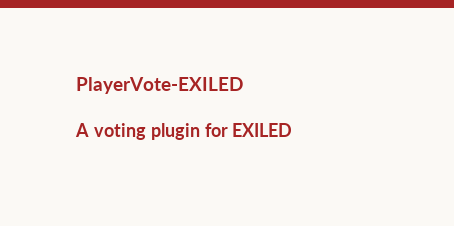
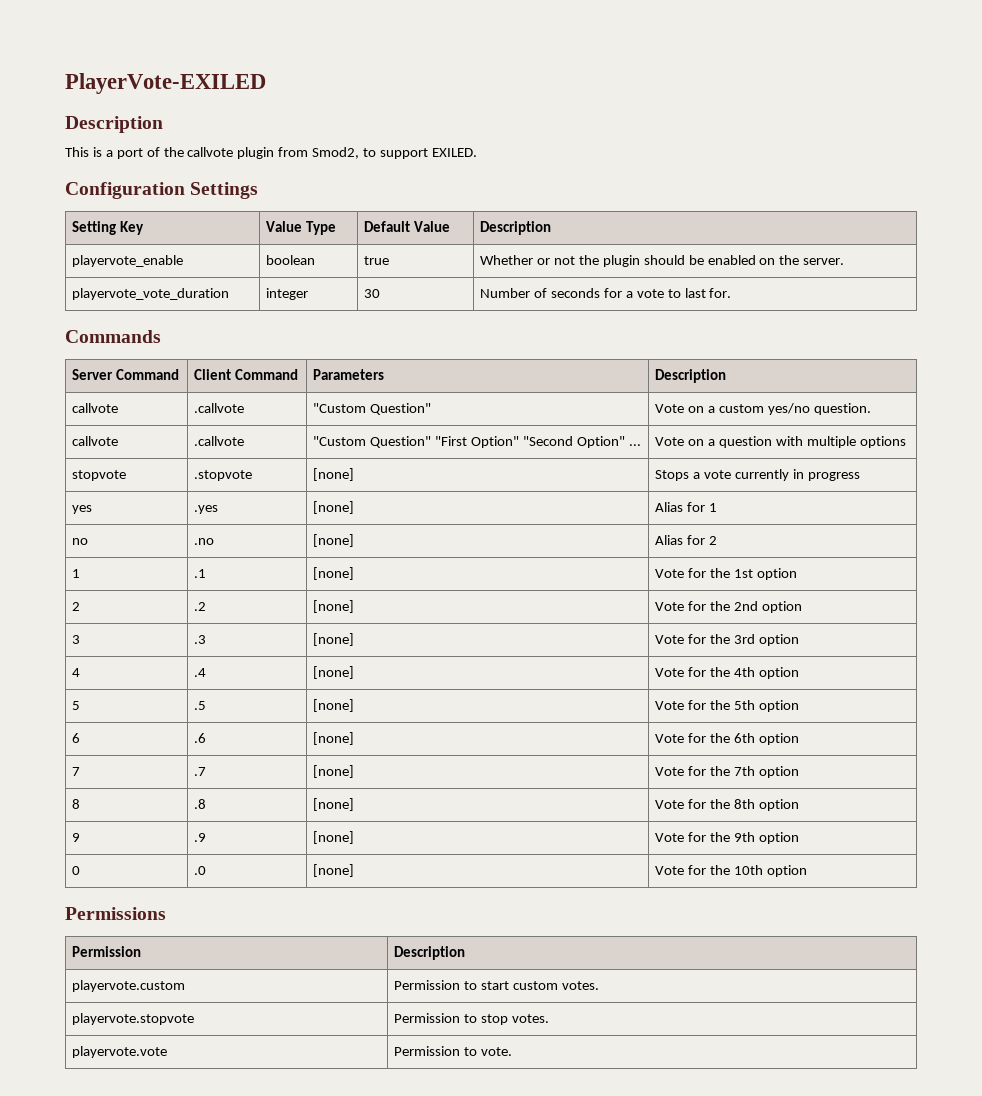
[75,123,293,140] A voting plugin for EXILED -> [65,116,163,133] [65,147,477,159] [65,182,259,199] [72,221,145,235] [266,221,337,235] [364,221,451,232] [480,221,552,235] [72,255,184,267] [266,255,316,265] [364,256,390,265] [480,255,845,267] [72,288,230,300] [266,288,309,300] [364,289,381,298] [480,288,732,298] [65,330,161,343] [72,369,180,380] [194,369,299,380] [313,369,385,380] [655,369,727,383] [72,403,119,413] [194,403,245,413] [313,403,432,415] [655,403,871,415] [72,436,119,446] [194,436,245,446] [313,436,641,448] [655,436,906,448] [72,470,127,481] [194,470,253,481] [313,468,355,481] [655,469,860,481] [72,505,93,514] [194,505,219,514] [313,501,355,514] [655,502,717,512] [72,538,89,545] [194,538,215,545] [313,534,355,547] [655,535,717,545] [72,569,81,578] [194,569,207,578] [313,567,355,580] [655,568,797,580] [72,602,81,611] [194,602,207,611] [313,600,355,613] [655,601,802,613] [72,635,81,644] [194,635,207,644] [313,633,355,646] [655,634,799,646] [72,668,81,677] [194,668,207,677] [313,666,355,679] [655,667,799,679] [72,701,81,710] [194,701,207,710] [313,699,355,712] [655,700,799,712] [72,733,81,743] [194,733,207,743] [313,732,355,745] [655,733,799,745] [72,767,81,776] [194,767,207,776] [313,765,355,778] [655,766,799,778] [72,799,81,809] [194,799,207,809] [313,798,355,811] [655,799,799,811] [72,833,81,842] [194,833,207,842] [313,831,355,844] [655,832,799,844] [72,866,81,875] [194,866,207,875] [313,864,355,877] [655,865,807,877] [65,907,166,920] [72,946,142,957] [394,946,466,960] [72,980,186,992] [394,980,599,990] [72,1013,195,1025] [394,1013,549,1025] [72,1046,168,1058] [394,1046,512,1056] Description // This is a port of the callvote plugin from Smod2, to support EXILED. // Configuration Settings // Setting Key | Value Type | Default Value | Description // playervote_enable | boolean | true | Whether or not the plugin should be enabled on the server. // playervote_vote_duration | integer | 30 | Number of seconds for a vote to last for. // Commands // Server Command | Client Command | Parameters | Description // callvote | .callvote | "Custom Question" | Vote on a custom yes/no question. // callvote | .callvote | "Custom Question" "First Option" "Second Option" ... | Vote on a question with multiple options // stopvote | .stopvote | [none] | Stops a vote currently in progress // yes | .yes | [none] | Alias for 1 // no | .no | [none] | Alias for 2 // 1 | .1 | [none] | Vote for the 1st option // 2 | .2 | [none] | Vote for the 2nd option // 3 | .3 | [none] | Vote for the 3rd option // 4 | .4 | [none] | Vote for the 4th option // 5 | .5 | [none] | Vote for the 5th option // 6 | .6 | [none] | Vote for the 6th option // 7 | .7 | [none] | Vote for the 7th option // 8 | .8 | [none] | Vote for the 8th option // 9 | .9 | [none] | Vote for the 9th option // 0 | .0 | [none] | Vote for the 10th option // Permissions // Permission | Description // playervote.custom | Permission to start custom votes. // playervote.stopvote | Permission to stop votes. // playervote.vote | Permission to vote.

